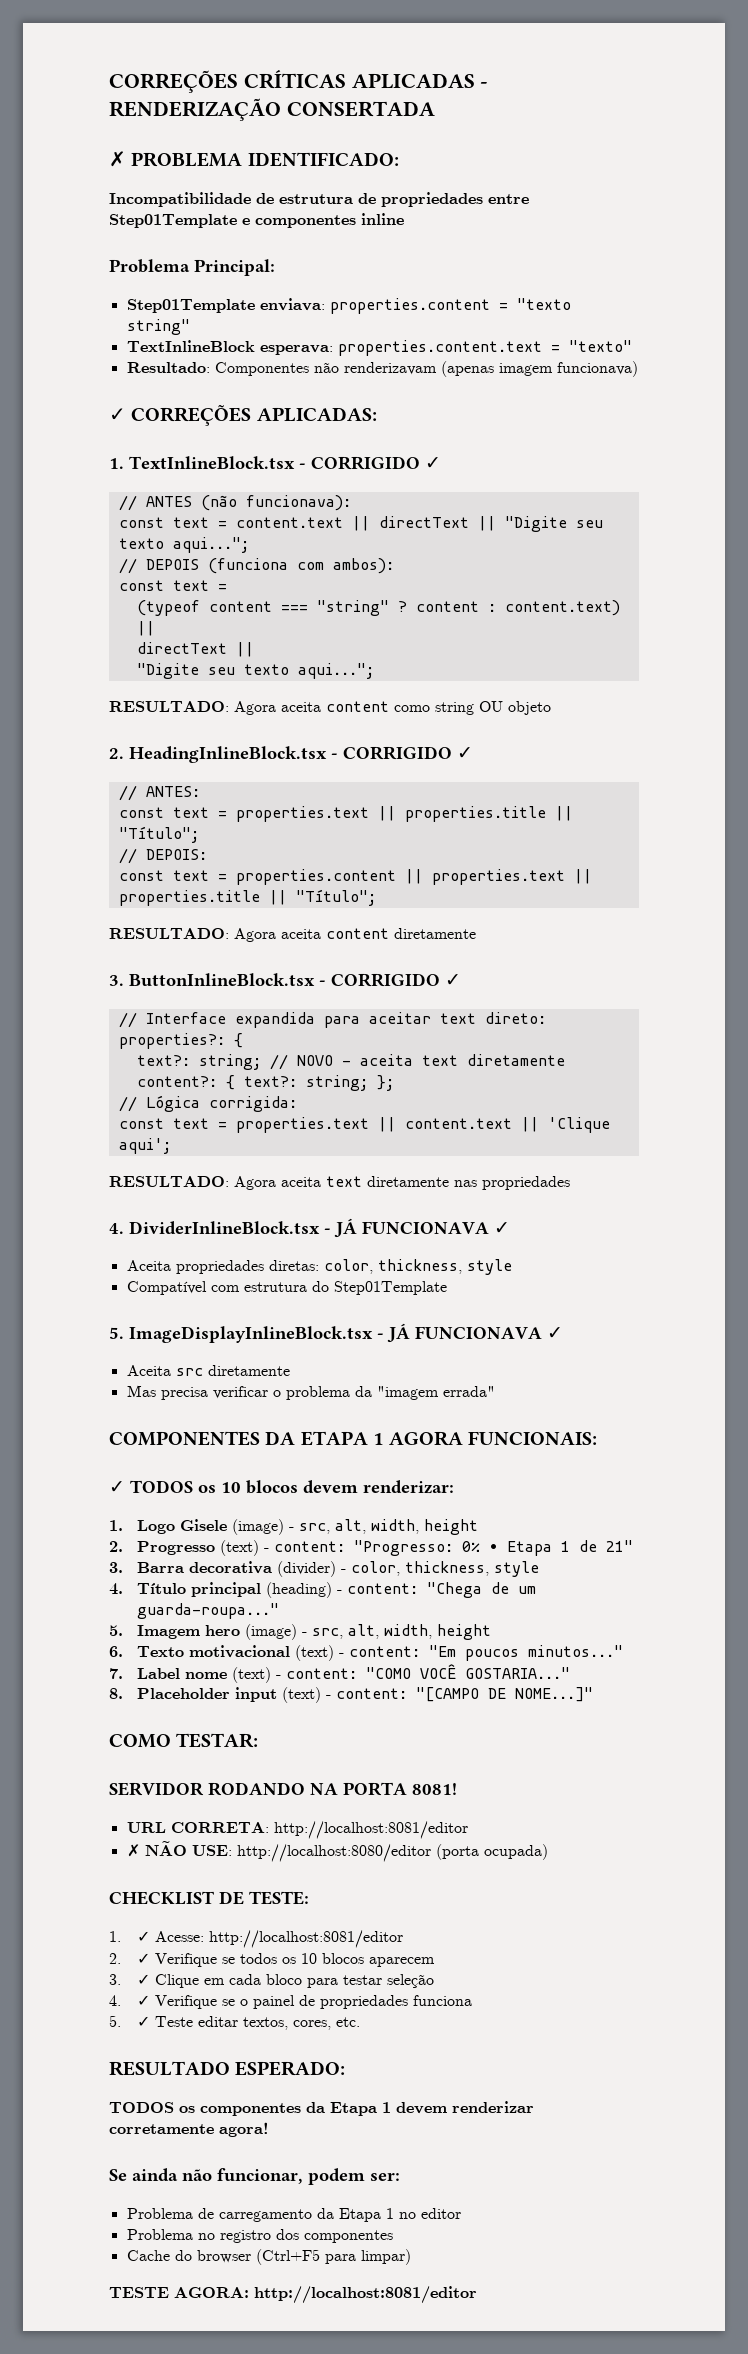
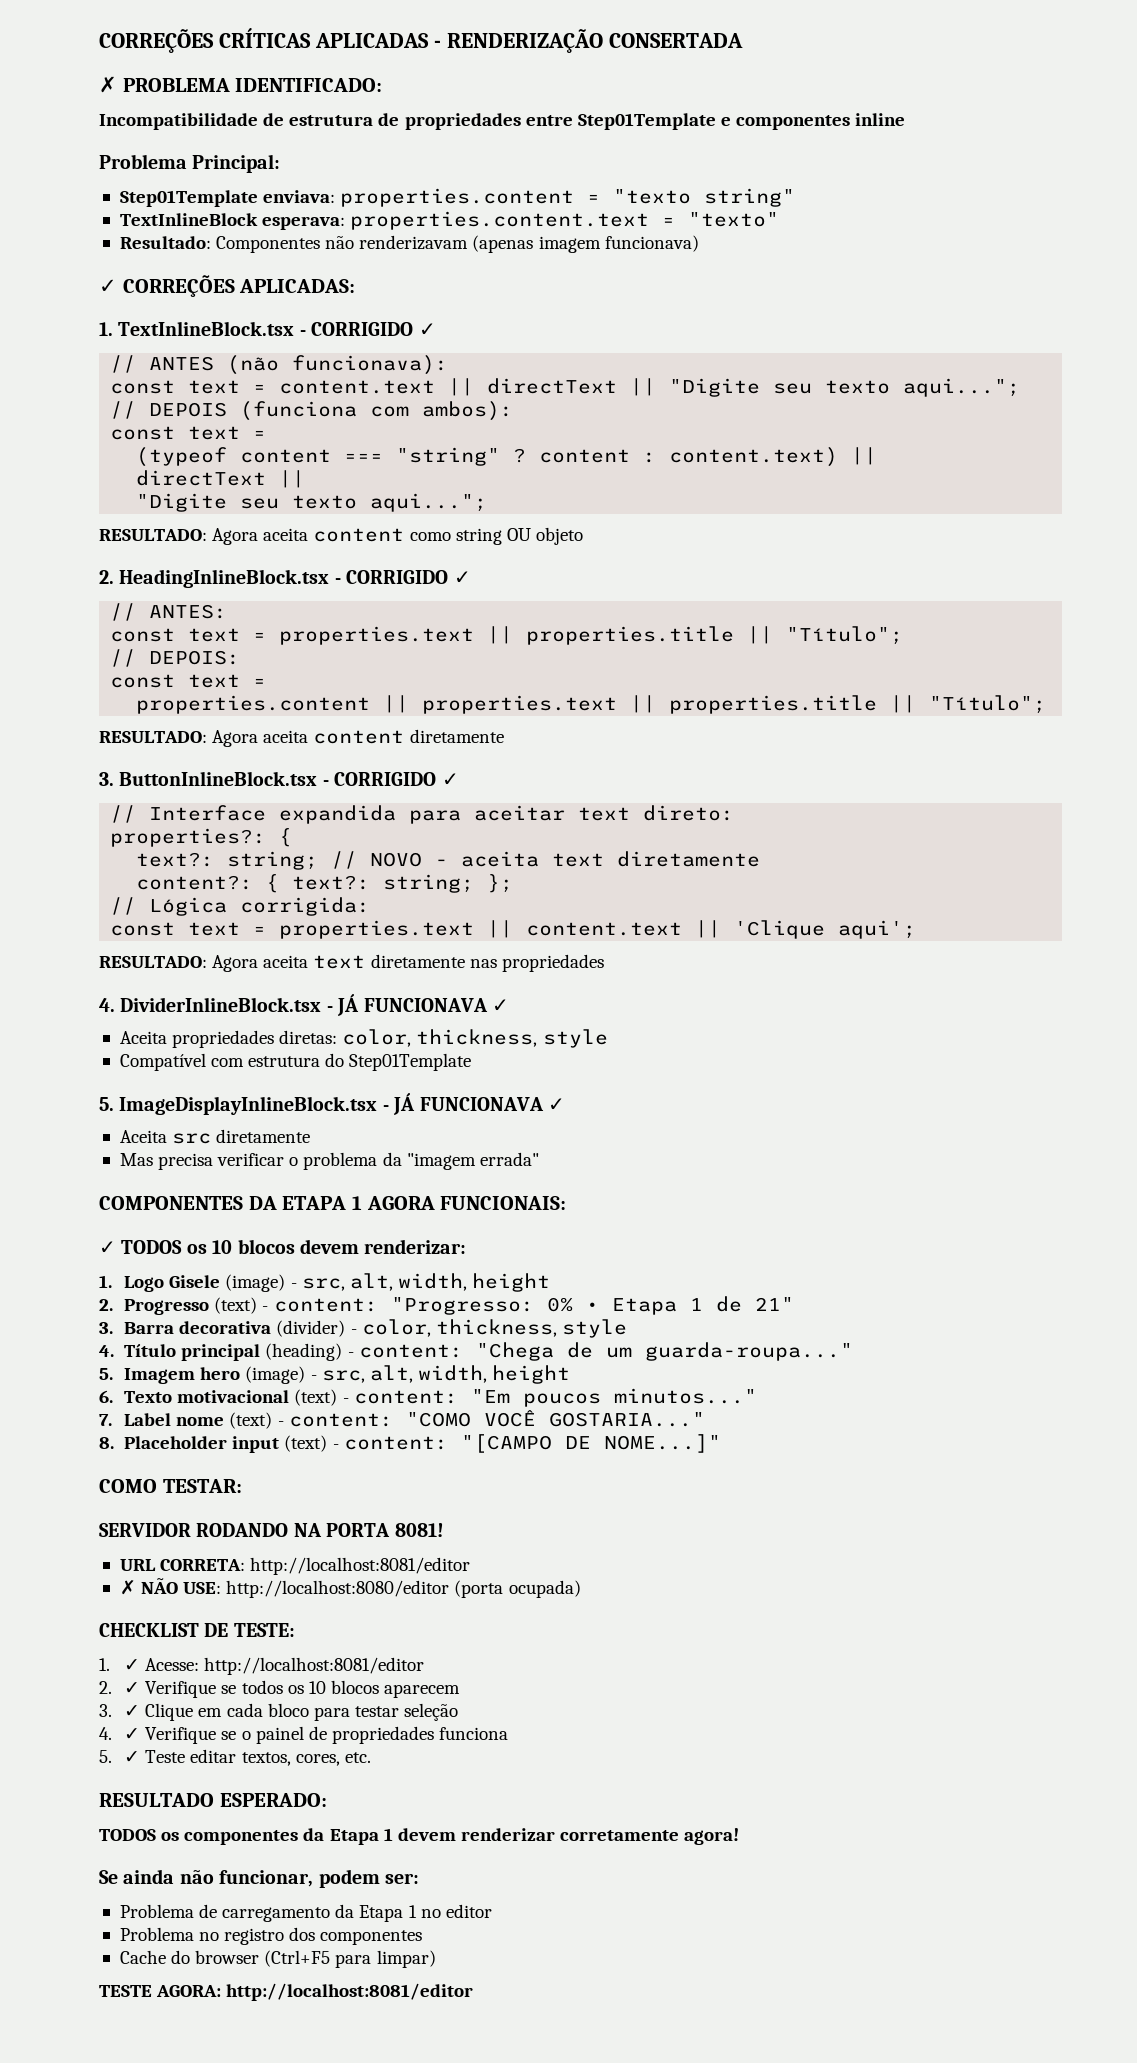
(227, 877) none -> (267, 682) //

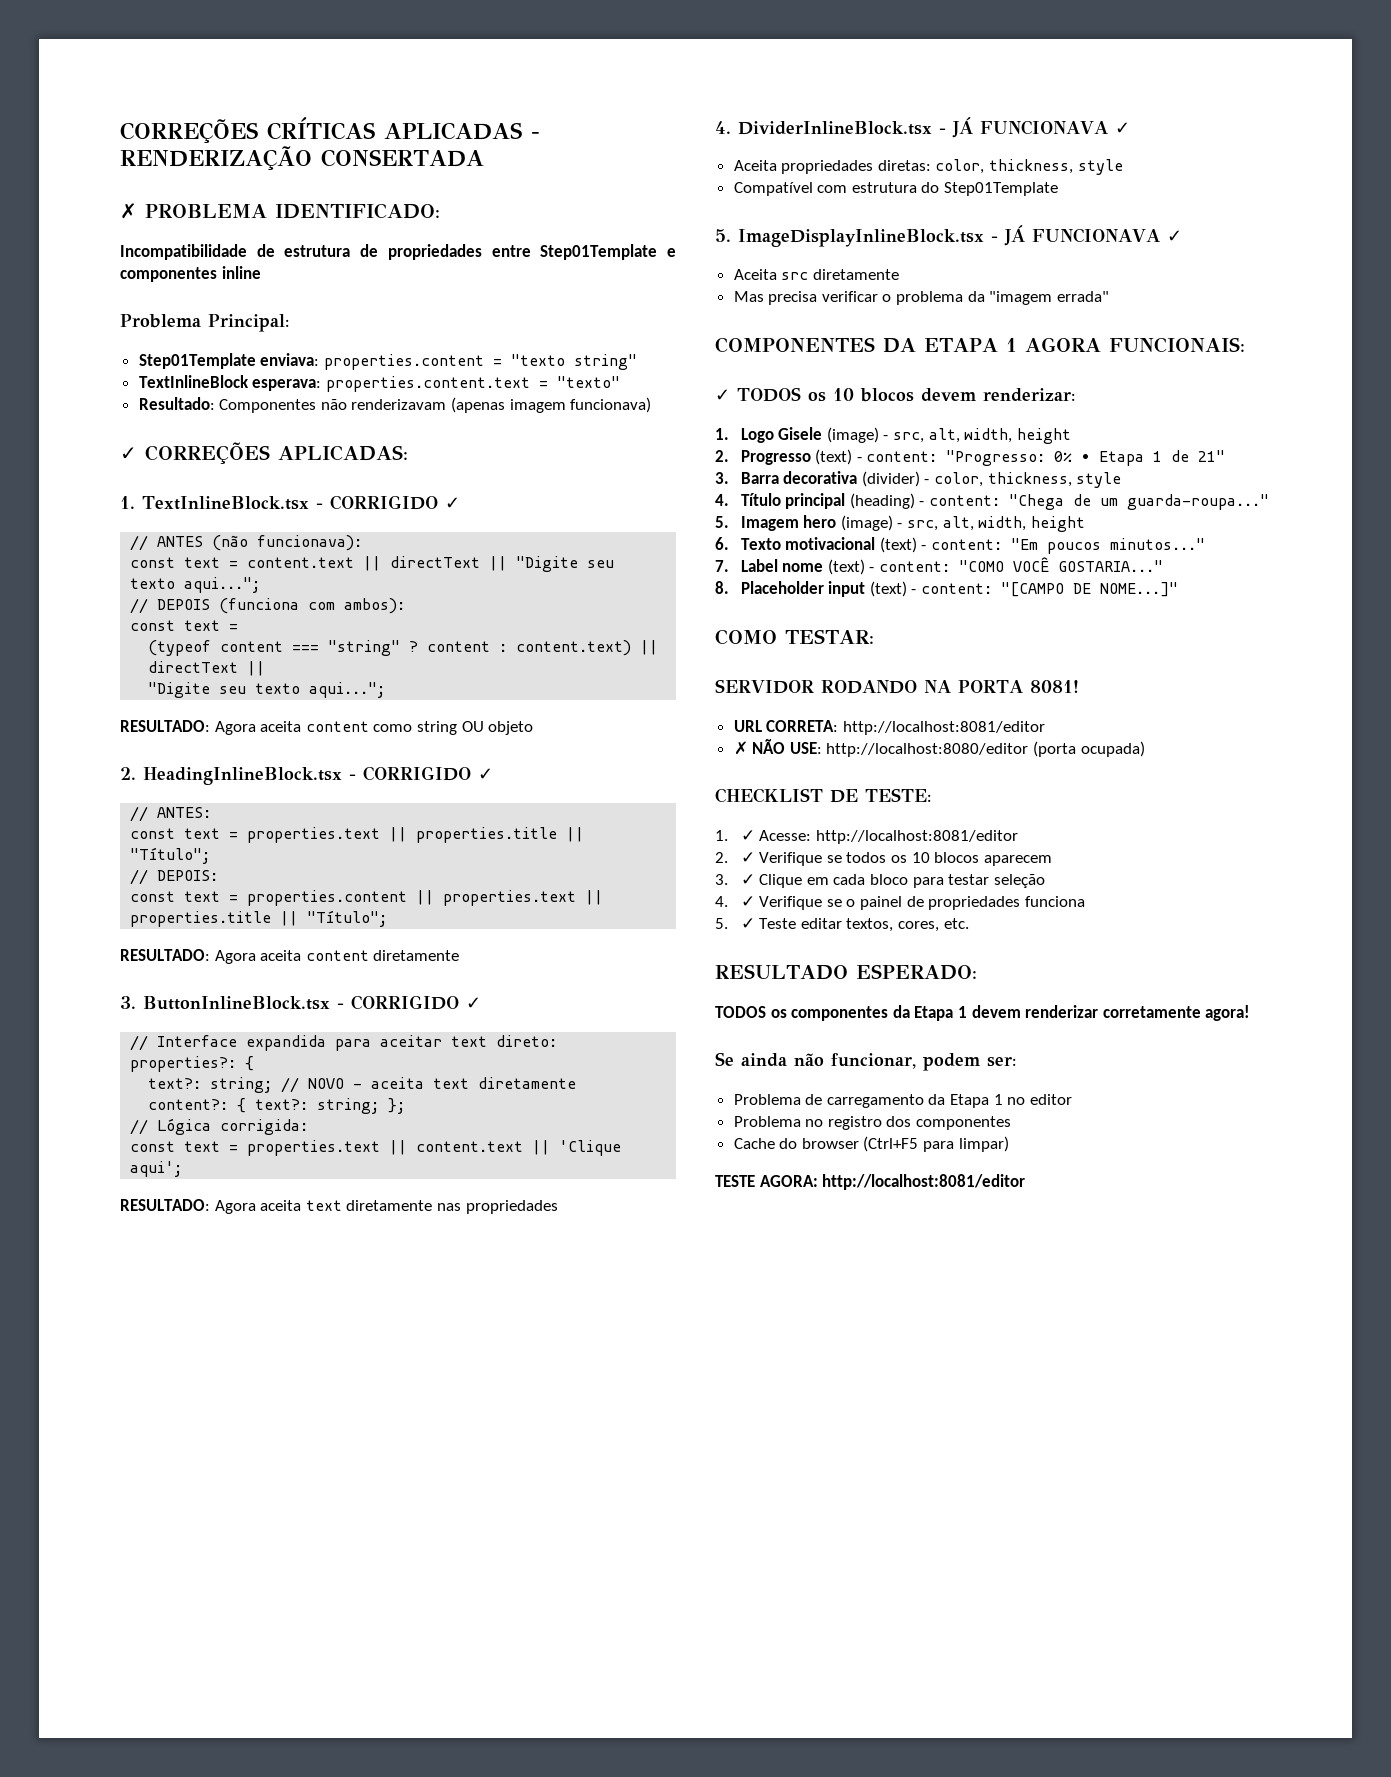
(267, 682) // -> (239, 898) none

